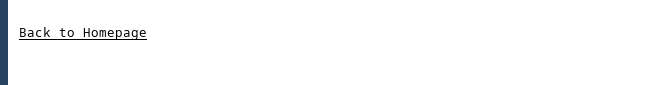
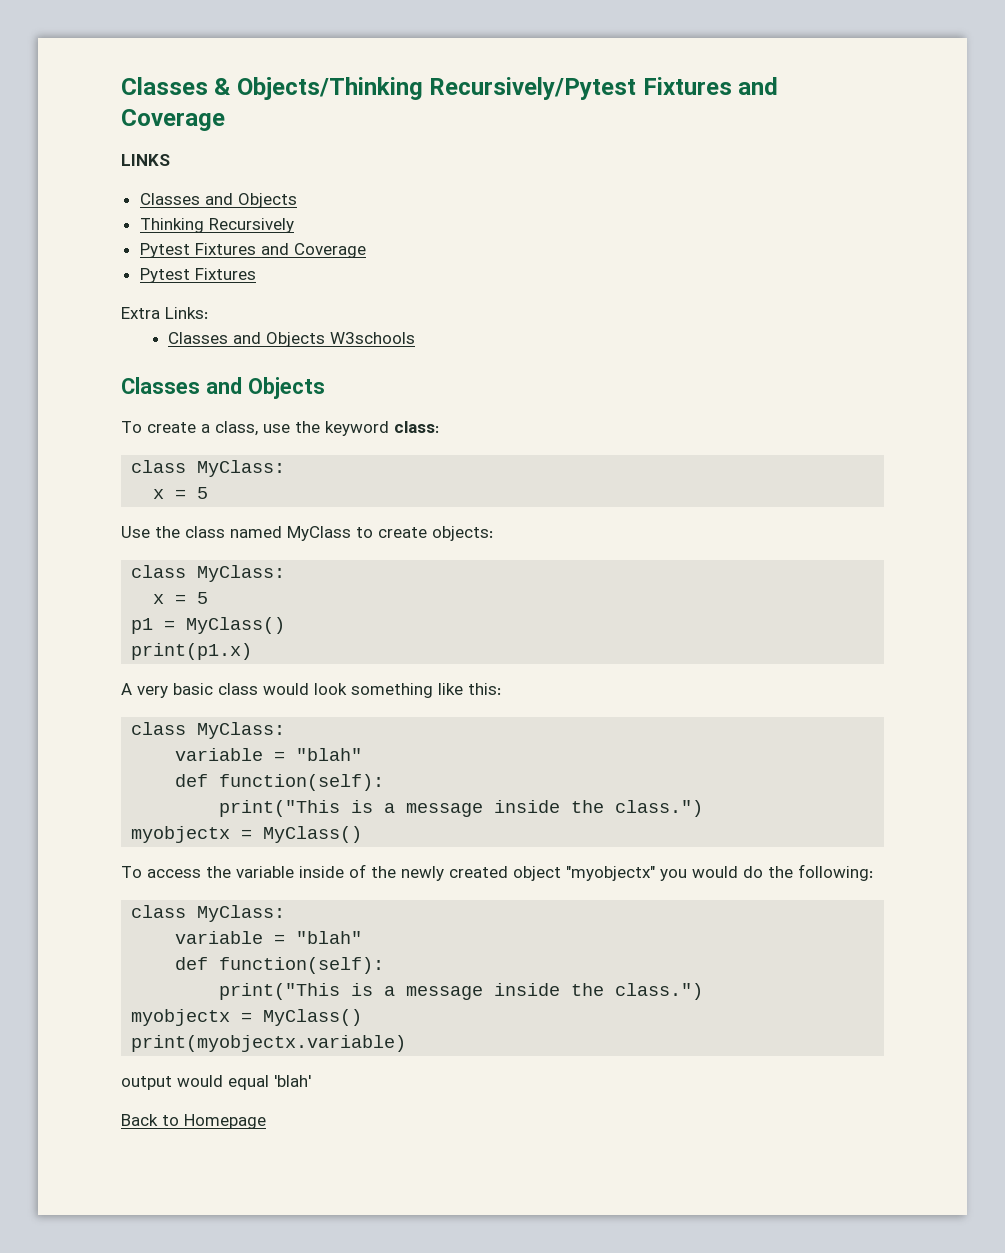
(19, 32) none -> [121,77,779,100] [121,109,225,131] [121,154,170,166] [139,193,297,208] [139,218,294,233] [139,243,366,258] [139,268,256,283] [121,307,208,319] [168,332,416,347] [121,377,325,399] [121,421,439,436] [131,460,286,477] [153,487,209,499] [121,526,493,541] [131,565,286,582] [153,592,209,604] [131,617,286,634] [131,643,253,660] [121,683,501,698] [131,722,286,739] [175,748,363,761] [175,774,385,791] [219,800,704,817] [131,826,363,843] [121,864,873,881] [131,905,286,922] [175,931,363,944] [175,957,385,974] [219,983,704,1000] [131,1009,363,1026] [131,1035,407,1052] [121,1075,311,1090] Classes & Objects/Thinking Recursively/Pytest Fixtures and Coverage // LINKS // Classes and Objects // Thinking Recursively // Pytest Fixtures and Coverage // Pytest Fixtures // Extra Links: // Classes and Objects W3schools // Classes and Objects // To create a class, use the keyword class: // class MyClass: // x = 5 // Use the class named MyClass to create objects: // class MyClass: // x = 5 // p1 = MyClass() // print(p1.x) // A very basic class would look something like this: // class MyClass: // variable = "blah" // def function(self): // print("This is a message inside the class.") // myobjectx = MyClass() // To access the variable inside of the newly created object "myobjectx" you would do the following: // class MyClass: // variable = "blah" // def function(self): // print("This is a message inside the class.") // myobjectx = MyClass() // print(myobjectx.variable) // output would equal 'blah' //

